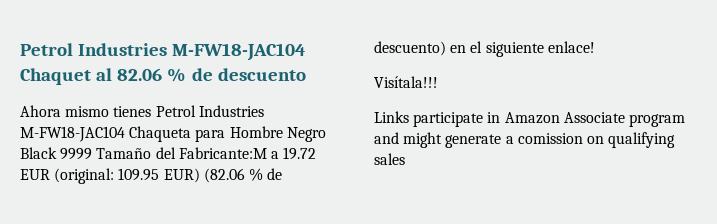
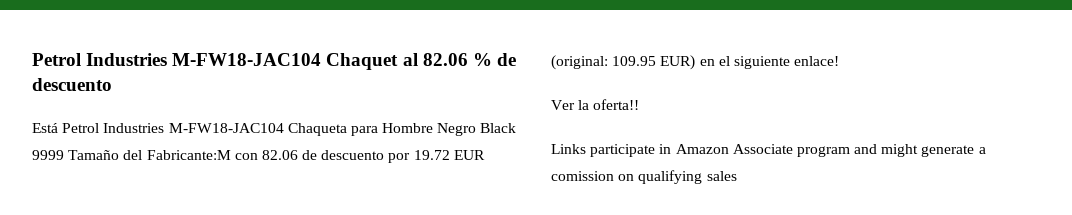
[20,105,152,117] Ahora mismo tienes -> [32,123,58,133] Está
[270,151,279,159] a -> [234,150,411,163] con 82.06 de descuento por
[203,168,283,183] [374,41,446,56] (82.06 % de descuento) -> (696, 62) none
[374,76,438,88] Visítala!!! -> [551,99,640,110] Ver la oferta!!

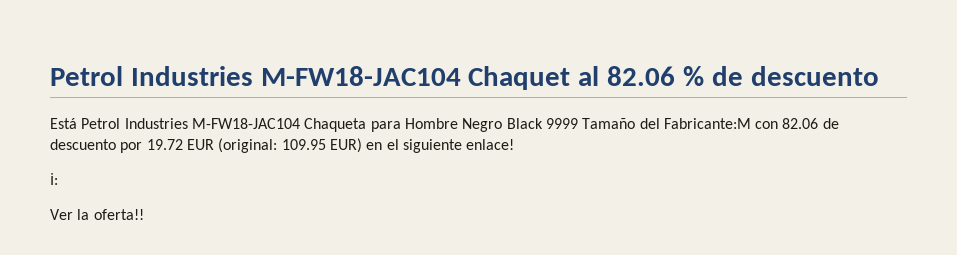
(840, 61) none -> [50,173,58,185] // ℹ:
[551,144,986,157] [551,170,737,184] // Links participate in Amazon Associate program and might generate a comission on qualifying sales -> (144, 214) none

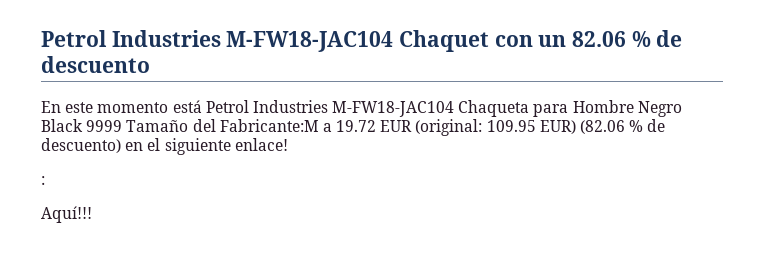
[578,66,600,86] al -> [494,35,567,47] con un
[50,118,77,129] Está -> [41,100,202,113] En este momento está
[755,118,839,129] [50,139,143,153] con 82.06 de descuento por -> [322,123,332,132] a
(362, 145) none -> [580,119,666,134] [41,138,121,153] (82.06 % de descuento)
[50,173,58,185] [50,209,144,220] ℹ: // Ver la oferta!! -> [41,176,45,185] [41,206,92,223] : // Aquí!!!

